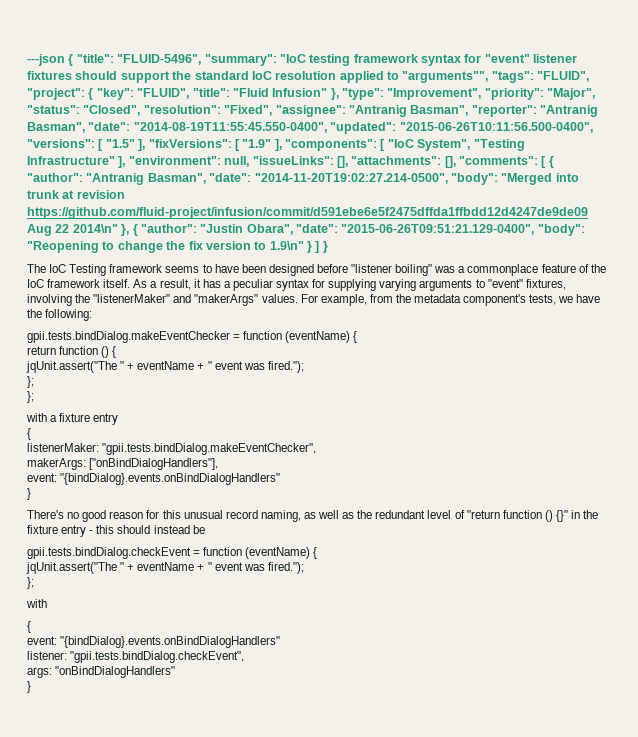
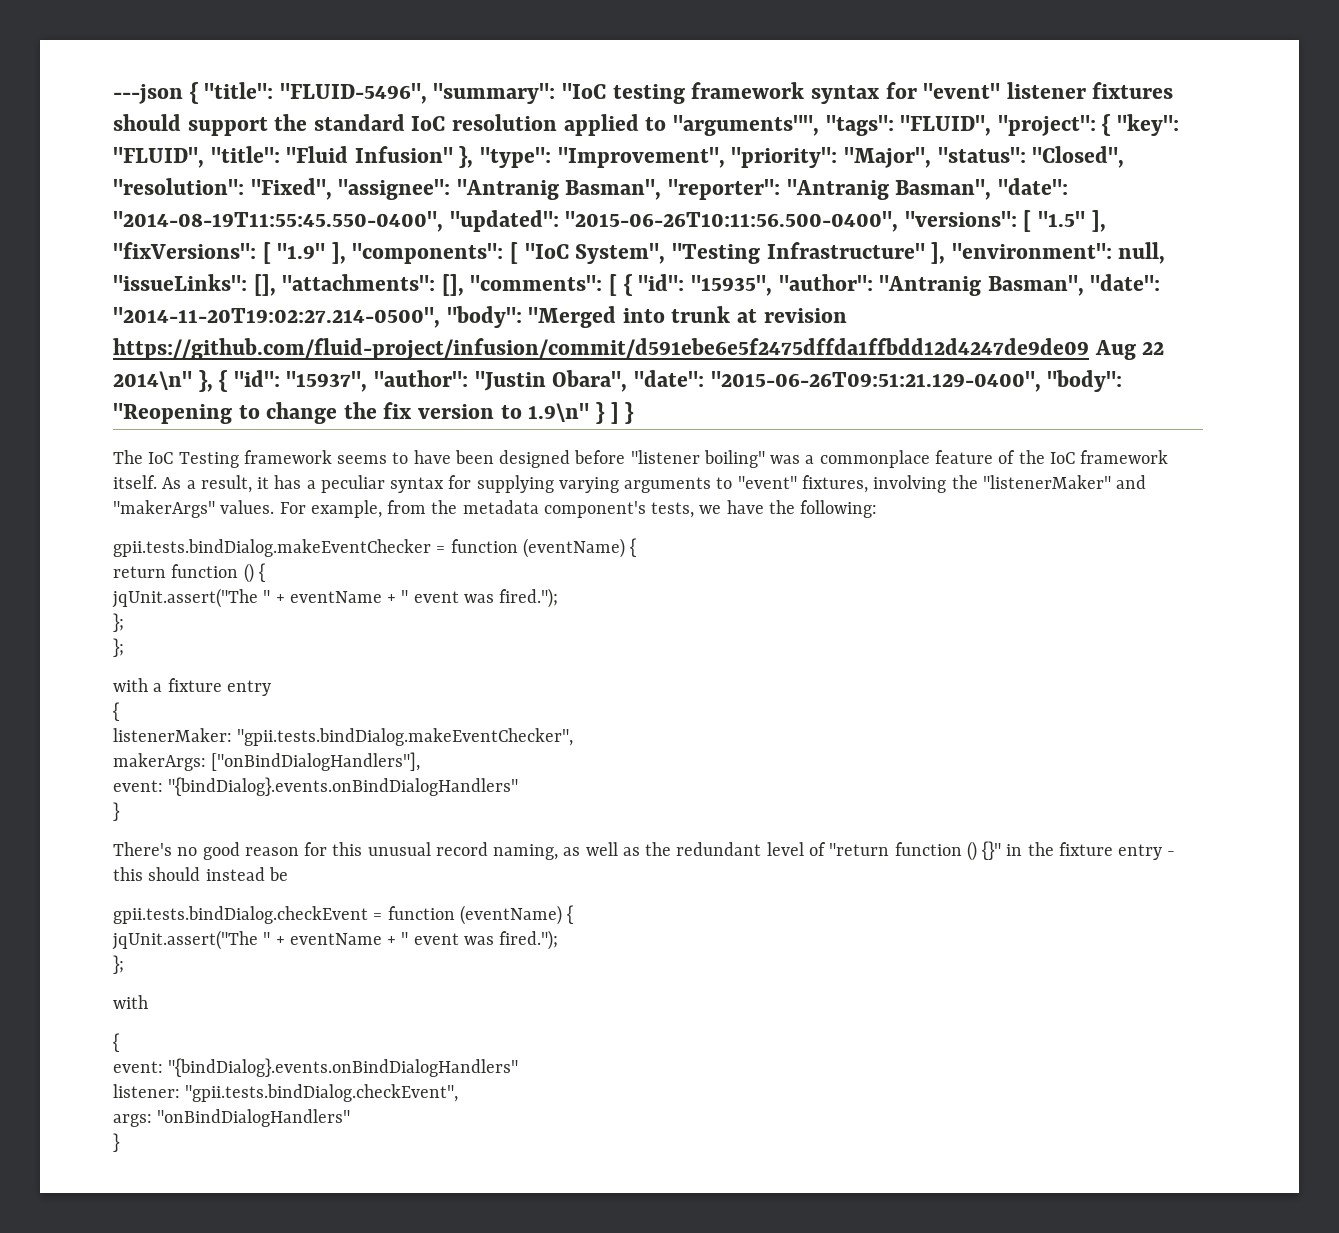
(554, 162) none -> [638,274,772,296] "id": "15935",
(138, 230) none -> [233,370,368,392] "id": "15937",

